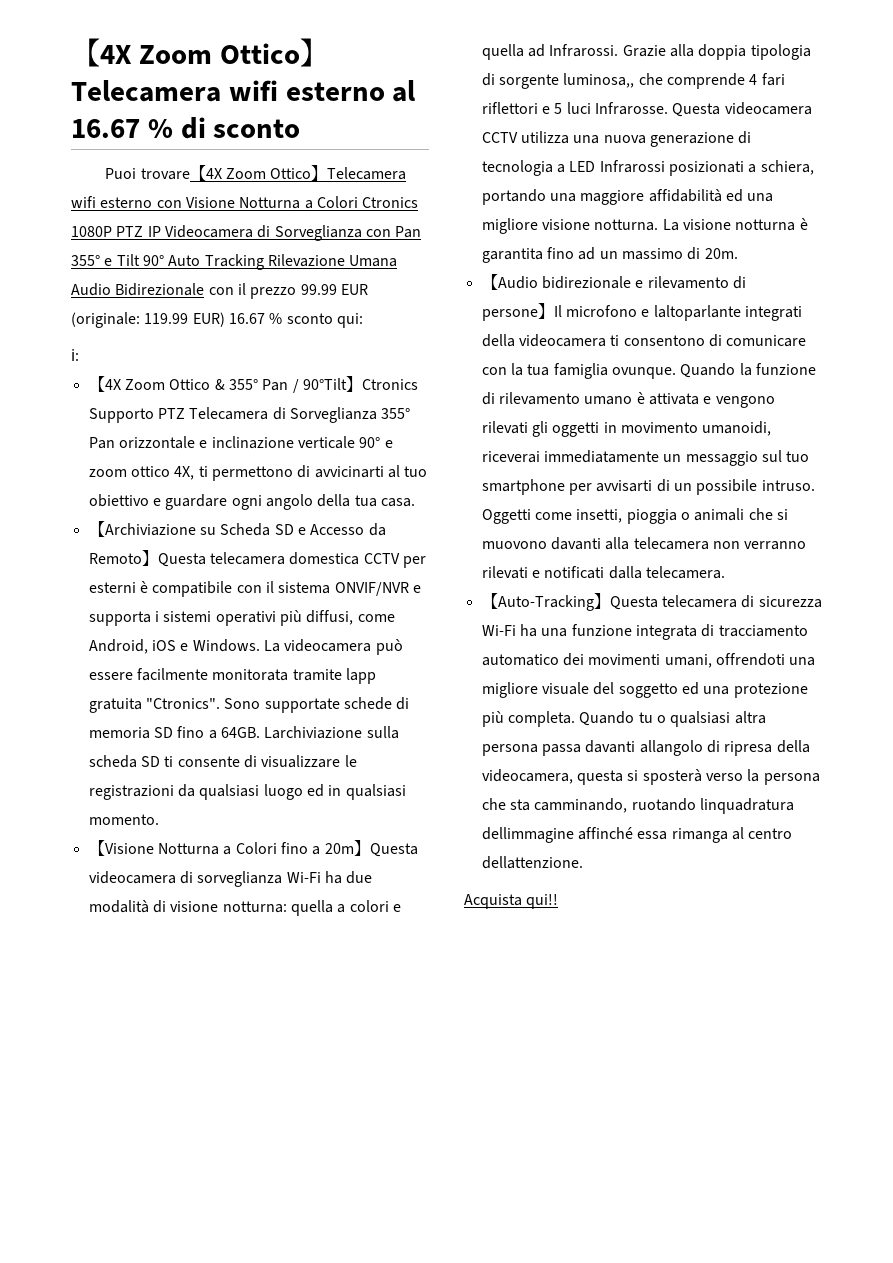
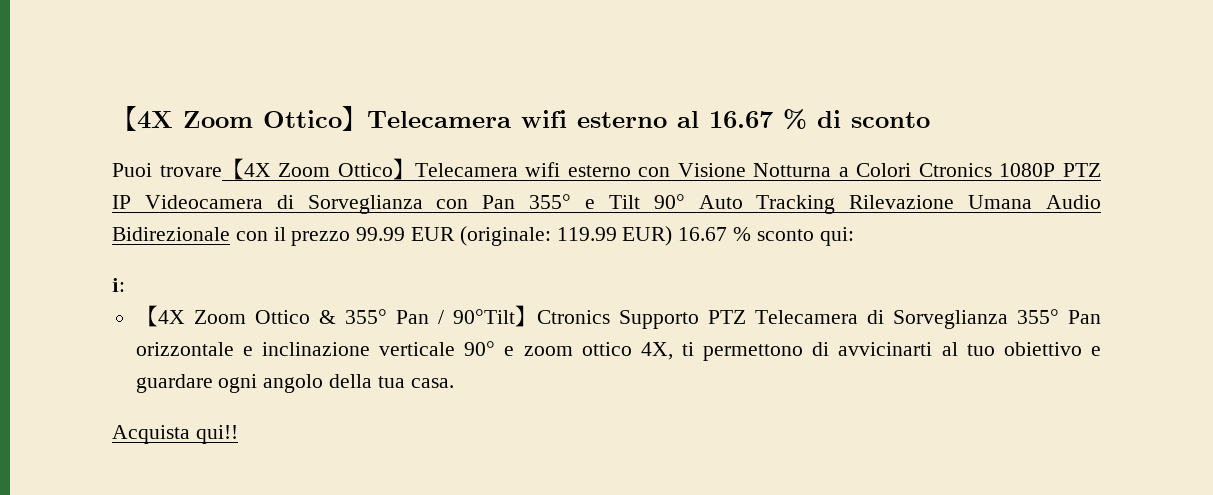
[88,521,386,537] [88,550,426,568] [88,581,421,597] [88,610,395,626] [88,639,403,655] [88,668,376,684] [88,697,410,713] [88,726,399,739] [88,755,357,768] [88,784,406,800] [88,814,159,825] [88,840,418,857] [88,871,373,887] [88,900,401,916] [481,44,811,60] [481,73,785,89] [481,102,812,117] [481,131,752,147] [481,160,814,176] [481,189,774,205] [481,218,808,234] [481,247,738,263] [481,274,746,290] [481,303,802,321] [481,334,807,347] [481,363,816,379] [481,392,775,408] [481,421,772,437] [481,450,810,466] [481,479,815,495] [481,508,788,524] [481,537,807,550] [481,566,725,579] [481,593,822,611] [481,624,808,640] [481,653,816,668] [481,682,808,698] [481,711,766,727] [481,740,810,756] [481,769,820,785] [481,798,794,814] [481,827,793,843] [481,856,583,869] // 【Archiviazione su Scheda SD e Accesso da Remoto】Questa telecamera domestica CCTV per esterni è compatibile con il sistema ONVIF/NVR e supporta i sistemi operativi più diffusi, come Android, iOS e Windows. La videocamera può essere facilmente monitorata tramite lapp gratuita "Ctronics". Sono supportate schede di memoria SD fino a 64GB. Larchiviazione sulla scheda SD ti consente di visualizzare le registrazioni da qualsiasi luogo ed in qualsiasi momento. // 【Visione Notturna a Colori fino a 20m】Questa videocamera di sorveglianza Wi-Fi ha due modalità di visione notturna: quella a colori e quella ad Infrarossi. Grazie alla doppia tipologia di sorgente luminosa,, che comprende 4 fari riflettori e 5 luci Infrarosse. Questa videocamera CCTV utilizza una nuova generazione di tecnologia a LED Infrarossi posizionati a schiera, portando una maggiore affidabilità ed una migliore visione notturna. La visione notturna è garantita fino ad un massimo di 20m. // 【Audio bidirezionale e rilevamento di persone】Il microfono e laltoparlante integrati della videocamera ti consentono di comunicare con la tua famiglia ovunque. Quando la funzione di rilevamento umano è attivata e vengono rilevati gli oggetti in movimento umanoidi, riceverai immediatamente un messaggio sul tuo smartphone per avvisarti di un possibile intruso. Oggetti come insetti, pioggia o animali che si muovono davanti alla telecamera non verranno rilevati e notificati dalla telecamera. // 【Auto-Tracking】Questa telecamera di sicurezza Wi-Fi ha una funzione integrata di tracciamento automatico dei movimenti umani, offrendoti una migliore visuale del soggetto ed una protezione più completa. Quando tu o qualsiasi altra persona passa davanti allangolo di ripresa della videocamera, questa si sposterà verso la persona che sta camminando, ruotando linquadratura dellimmagine affinché essa rimanga al centro dellattenzione. -> (454, 383) none

